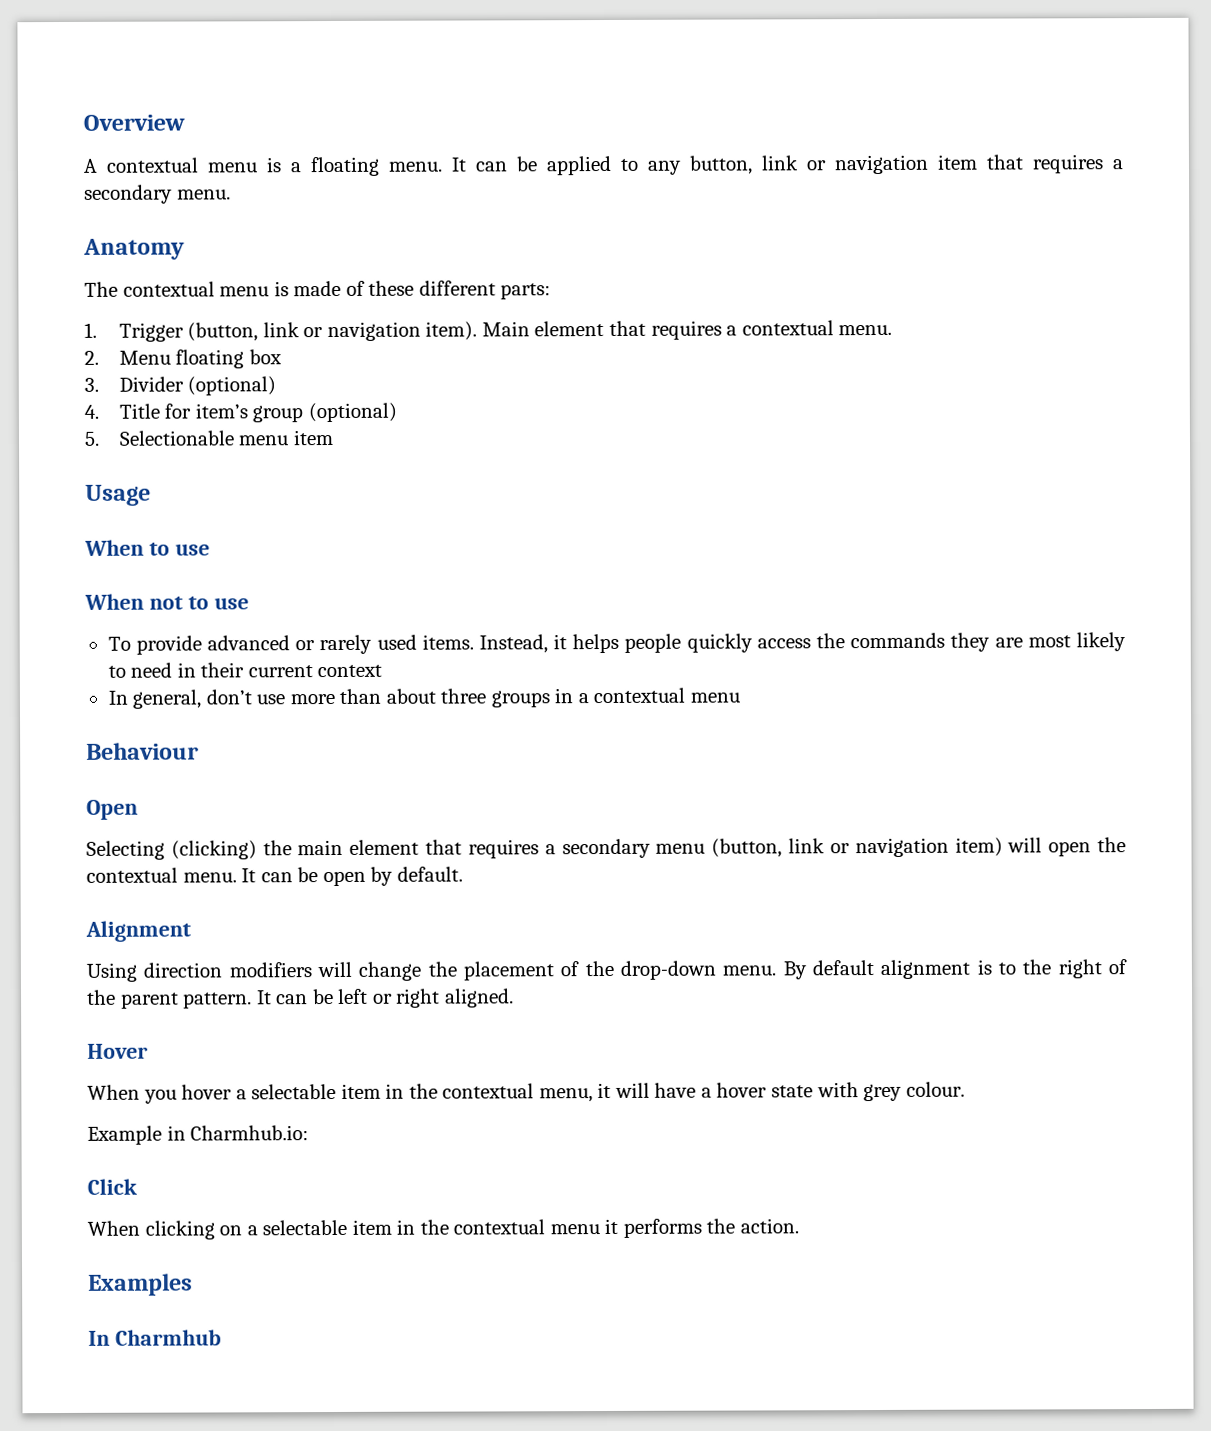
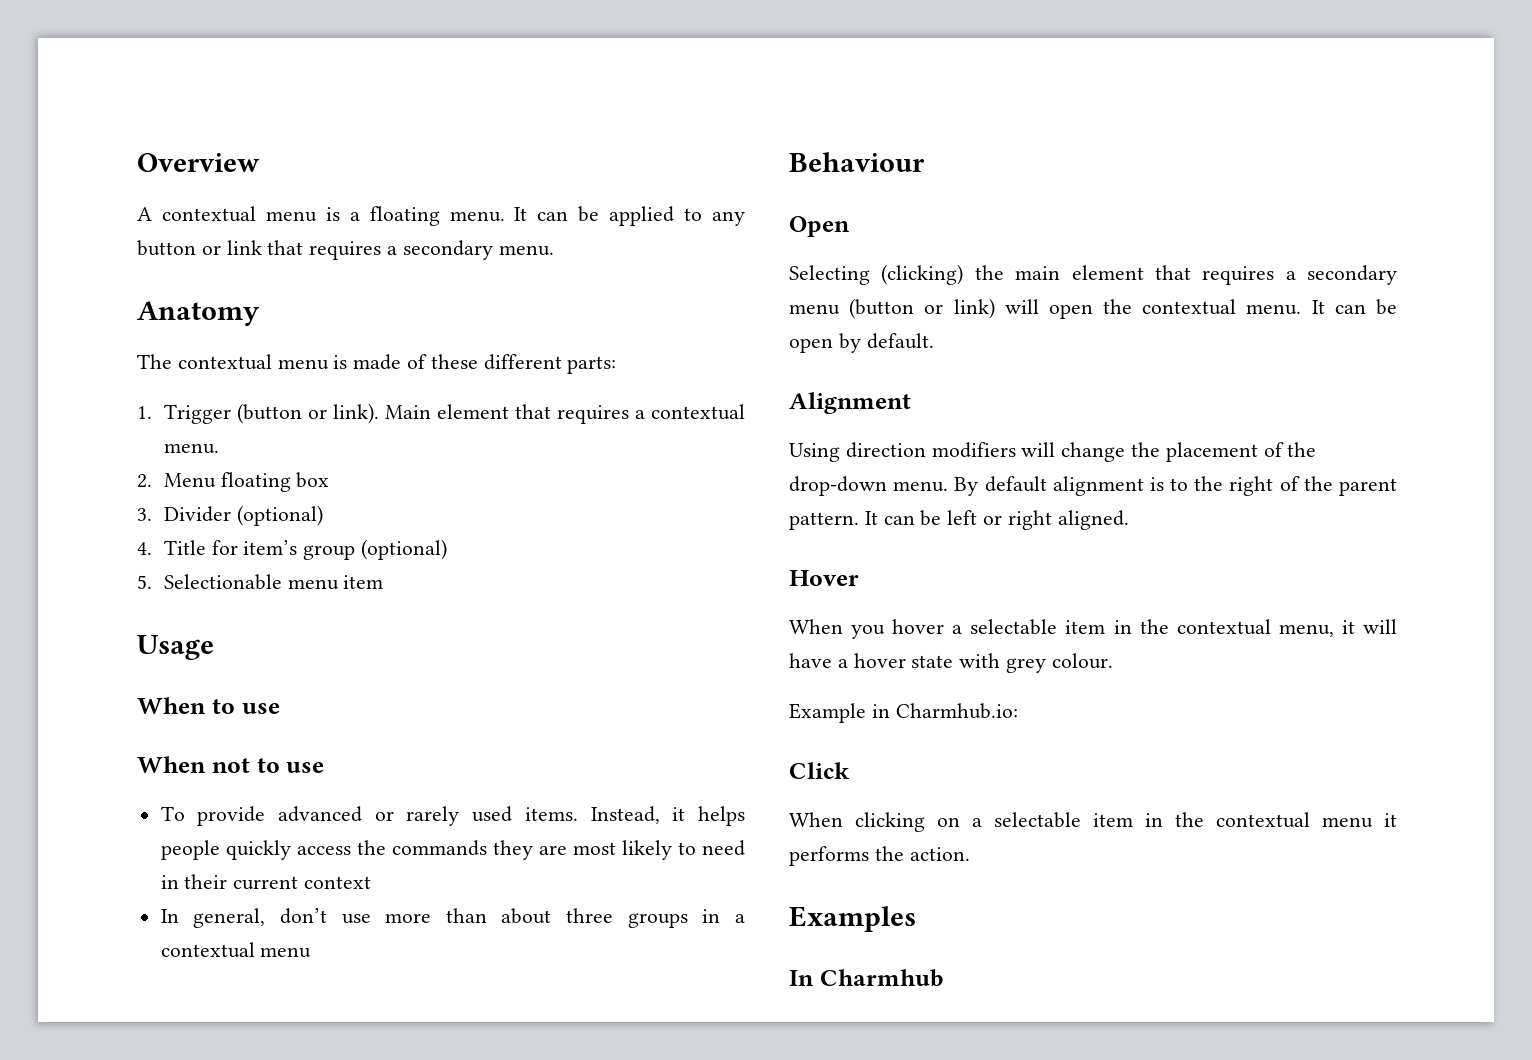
[689,154,978,175] button, link or navigation item -> [137,240,262,256] button or link
[187,321,478,342] (button, link or navigation item). -> [236,403,379,424] (button or link).
[711,837,1003,858] (button, link or navigation item) -> [849,298,995,319] (button or link)

